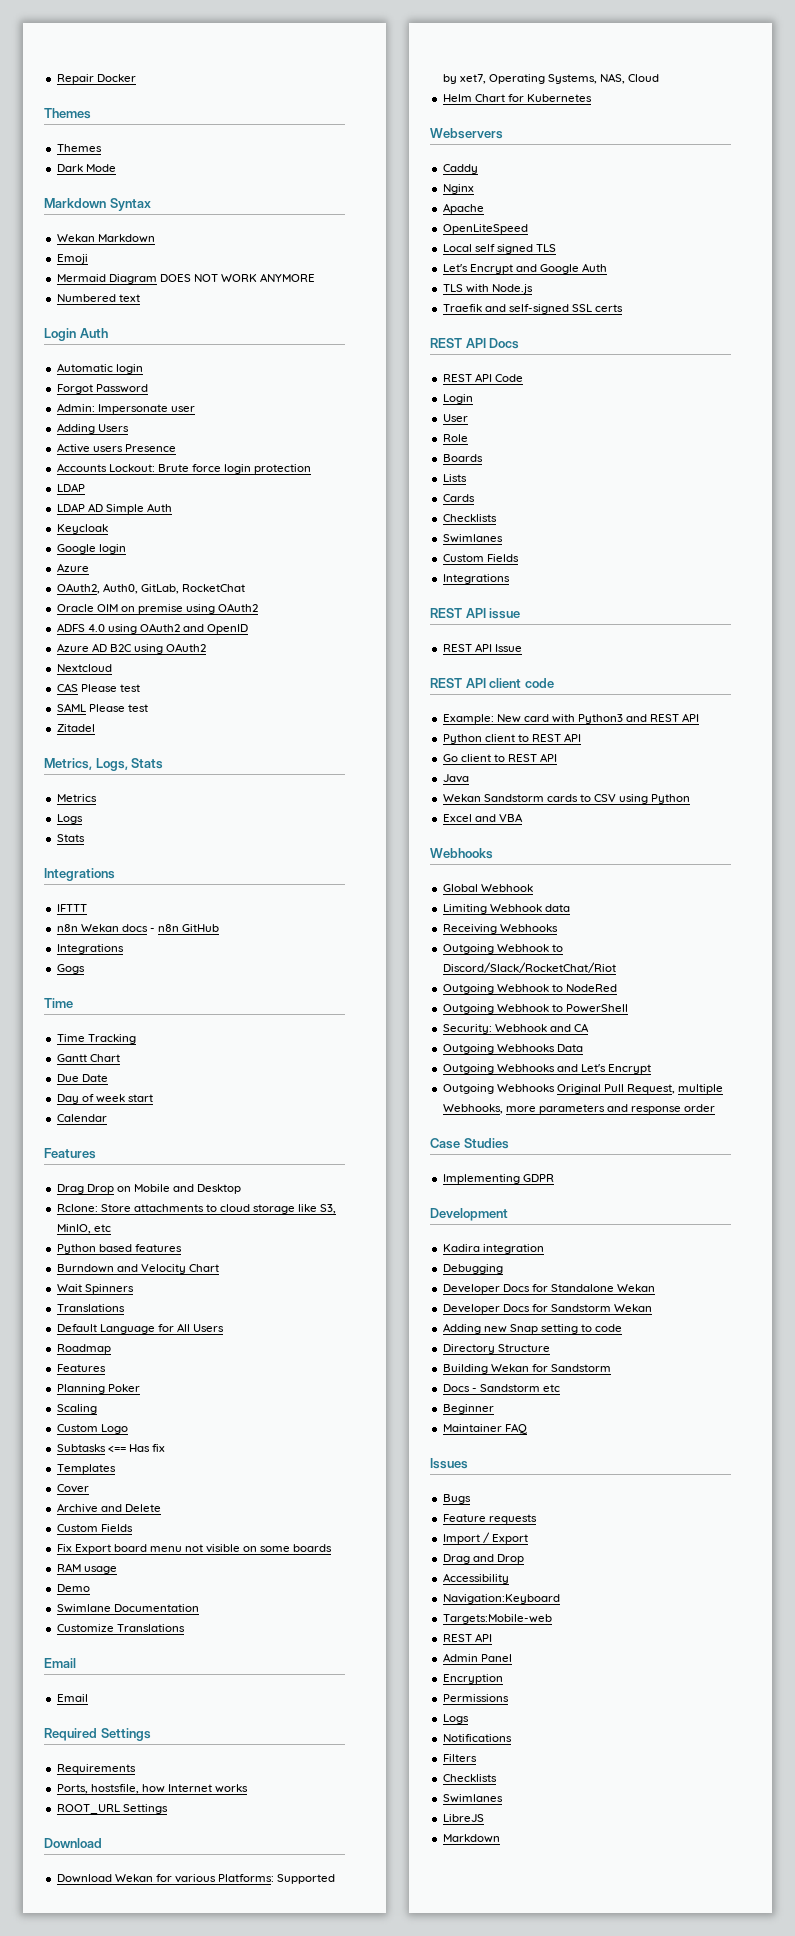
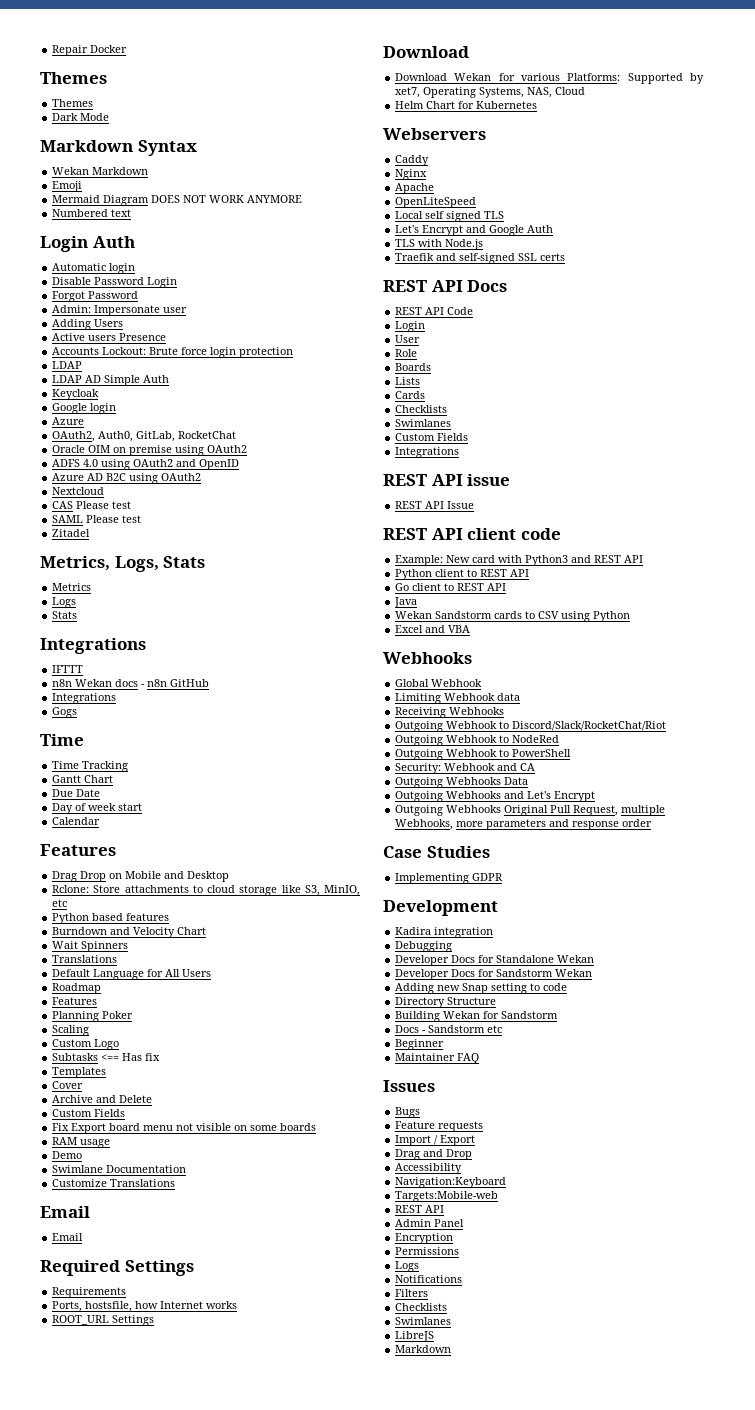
(143, 369) none -> [52,277,178,288] // Disable Password Login

